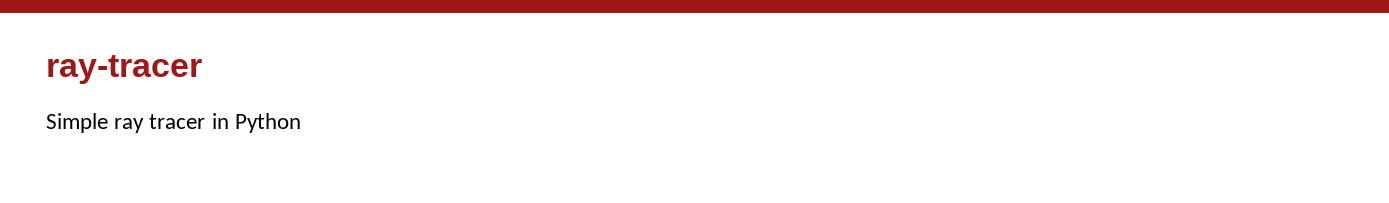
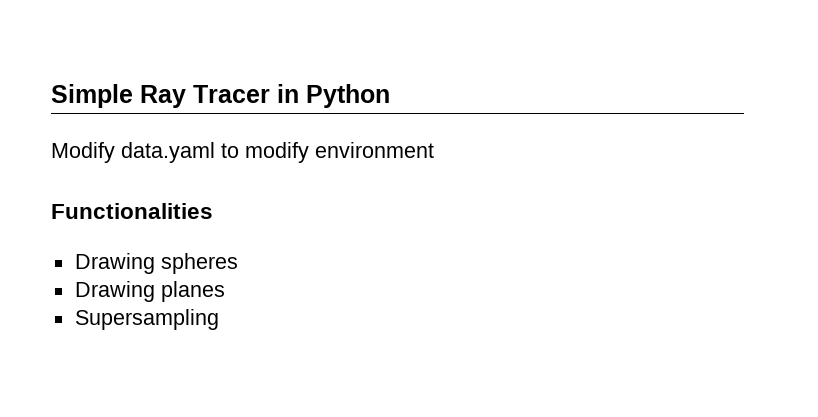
[46,55,202,84] [46,113,301,133] ray-tracer // Simple ray tracer in Python -> [51,84,390,108] [51,142,434,163] [51,203,213,219] [74,253,238,274] [74,281,225,302] [74,309,219,330] Simple Ray Tracer in Python // Modify data.yaml to modify environment // Functionalities // Drawing spheres // Drawing planes // Supersampling

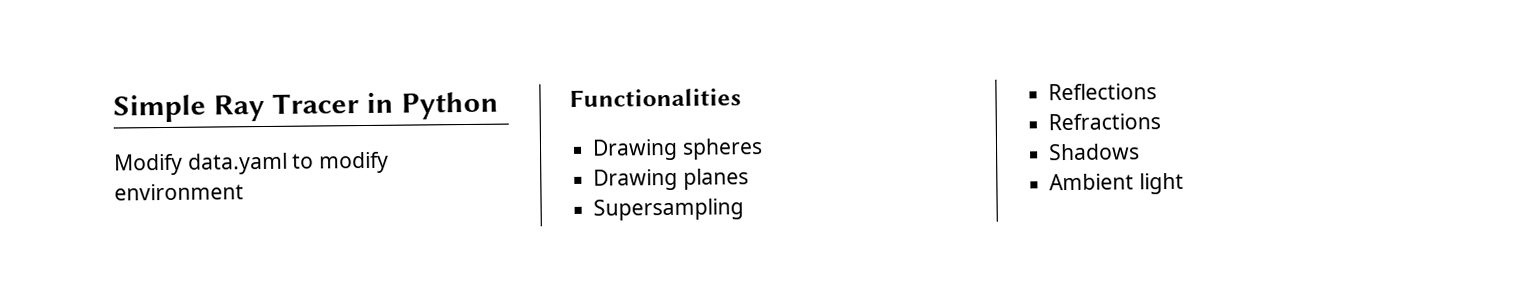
(219, 319) none -> [1048,83,1158,101] [1048,113,1162,131] [1049,143,1141,161] [1049,172,1184,195] // Reflections // Refractions // Shadows // Ambient light

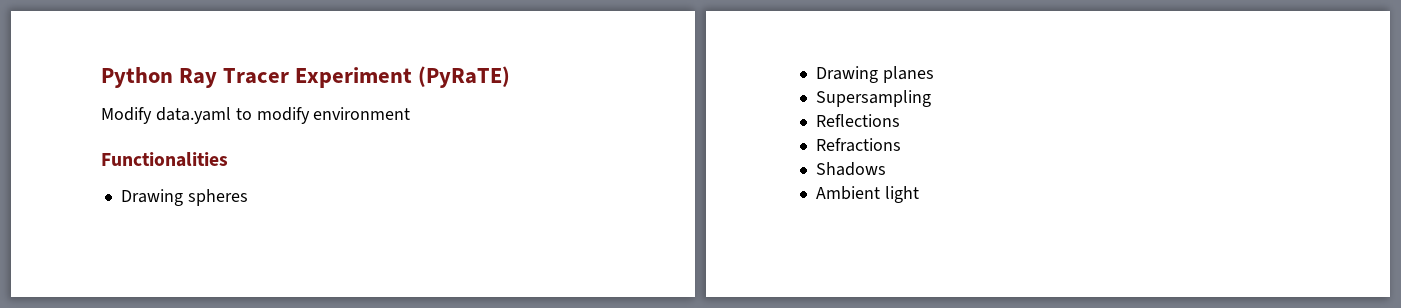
[113,93,206,123] Simple -> [101,67,173,88] Python
[365,91,499,120] in Python -> [295,66,511,88] Experiment (PyRaTE)

